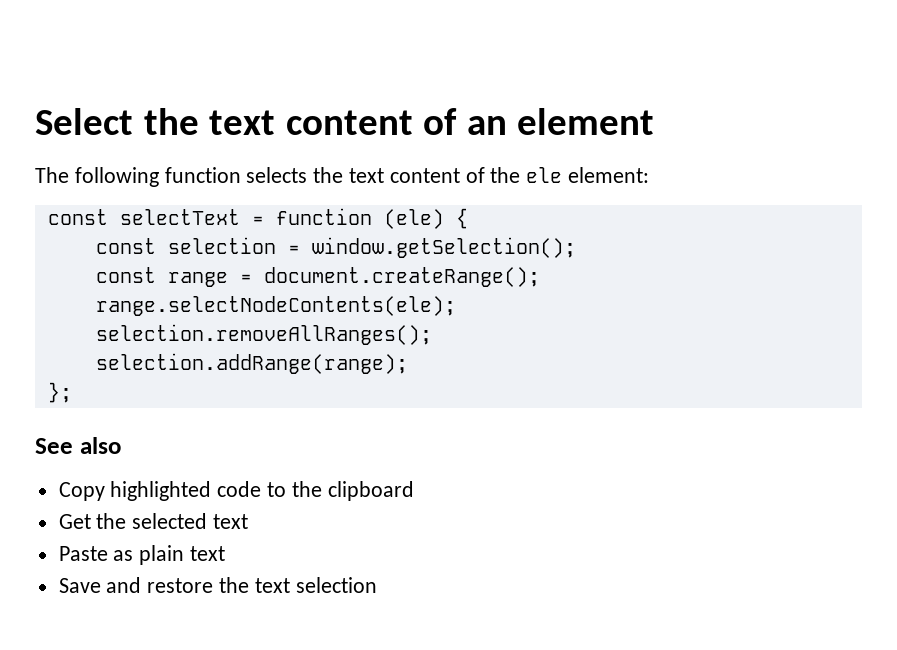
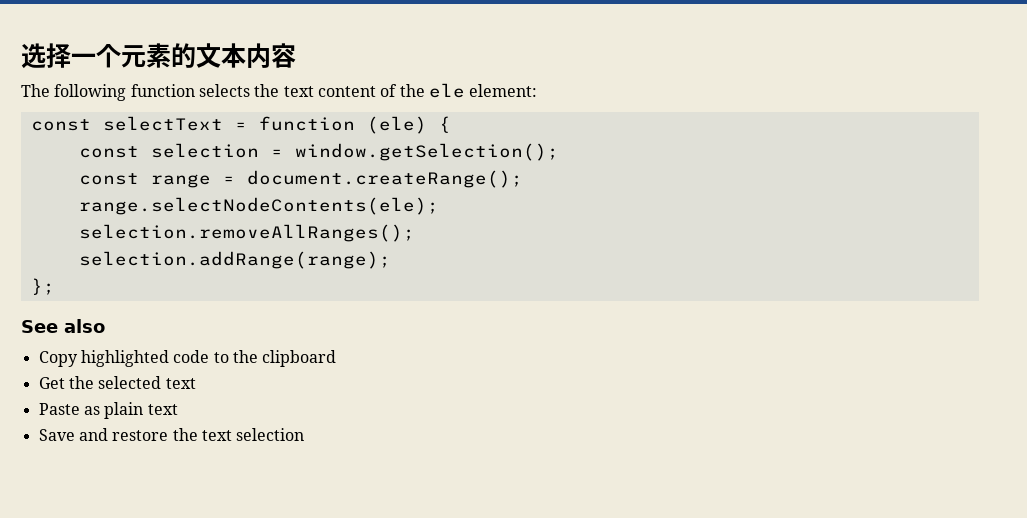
[35,108,655,135] Select the text content of an element -> [21,43,296,69] 选择一个元素的文本内容

